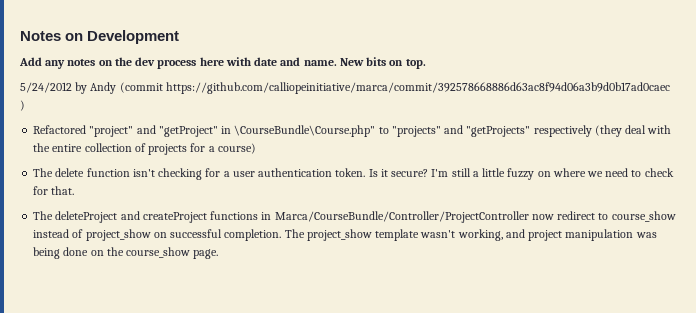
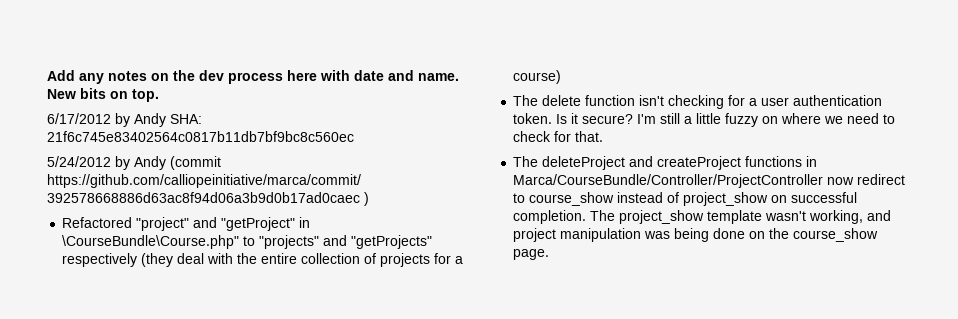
[20,30,180,44] Notes on Development // -> (47, 75) none
(426, 64) none -> [47,113,202,127] [47,131,354,142] // 6/17/2012 by Andy SHA: 21f6c745e83402564c0817b11db7bf9bc8c560ec

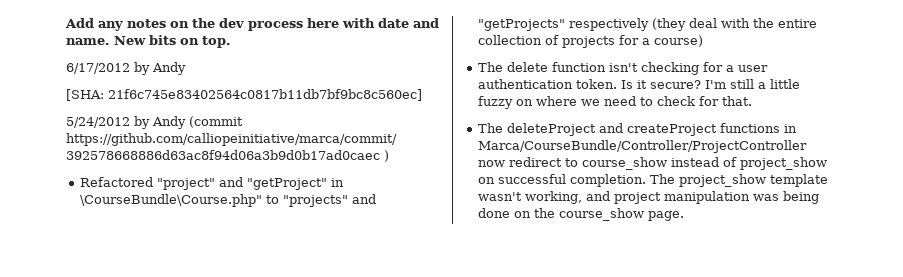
[170,114,202,124] [47,131,354,142] SHA: 21f6c745e83402564c0817b11db7bf9bc8c560ec -> [66,89,422,101] // [SHA: 21f6c745e83402564c0817b11db7bf9bc8c560ec]

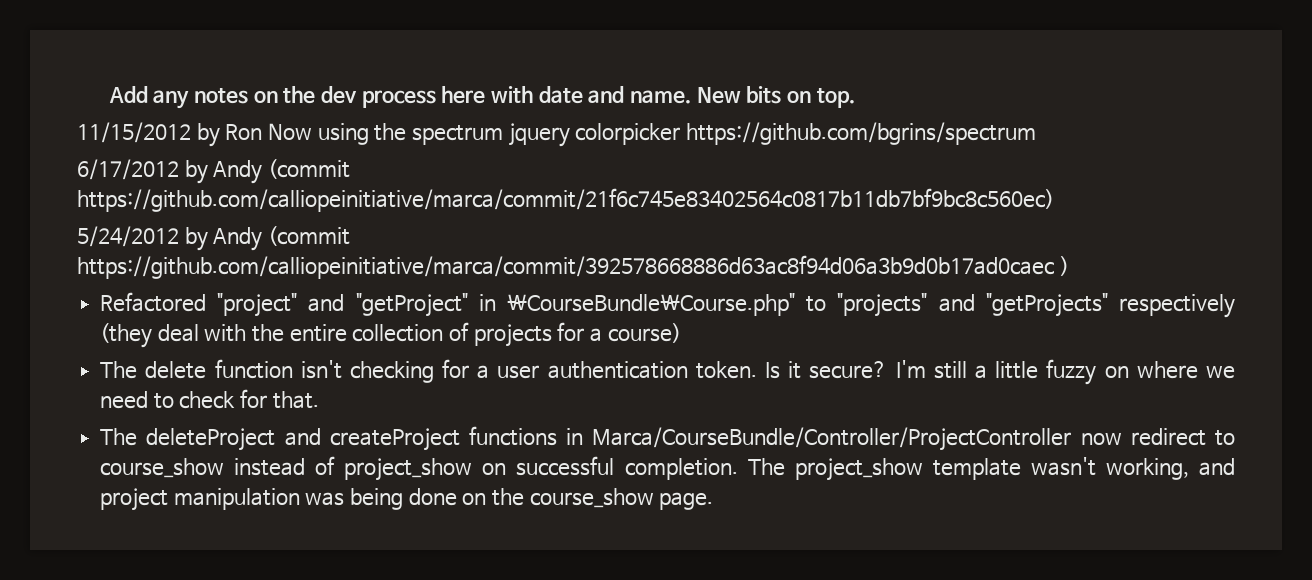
(231, 42) none -> [77,122,1037,147] // 11/15/2012 by Ron Now using the spectrum jquery colorpicker https://github.com/bgrins/spectrum
[66,89,422,101] // [SHA: 21f6c745e83402564c0817b11db7bf9bc8c560ec] -> [268,159,351,179] [77,188,1054,212] (commit https://github.com/calliopeinitiative/marca/commit/21f6c745e83402564c0817b11db7bf9bc8c560ec)

